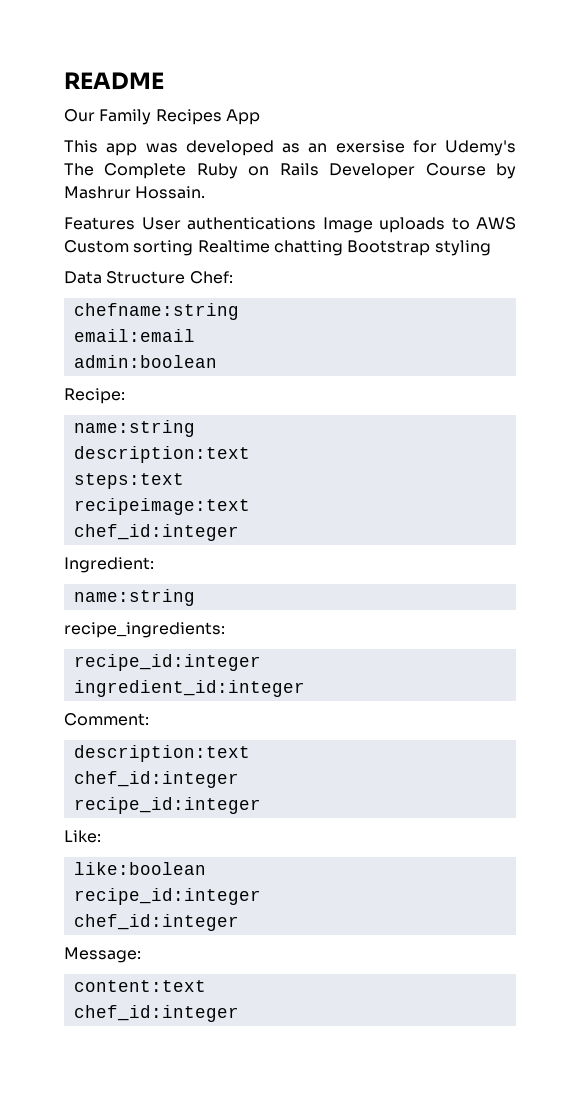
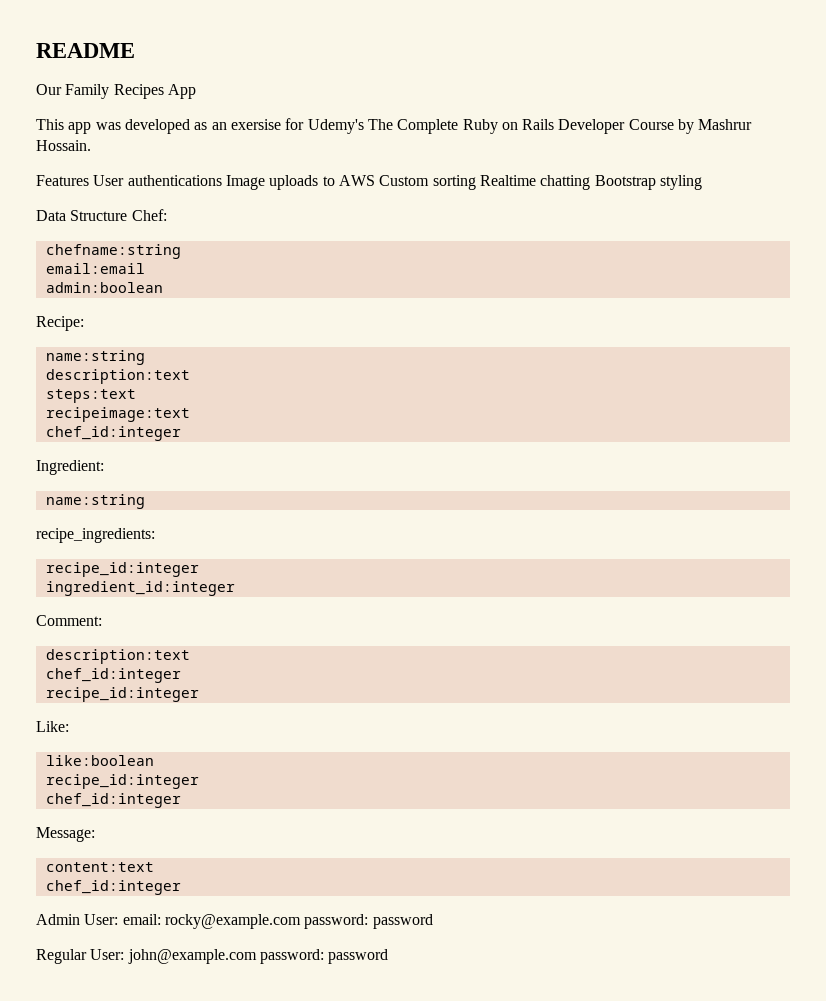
(239, 1013) none -> [36,914,433,929] [36,949,389,964] // Admin User: email: rocky@example.com password: password // Regular User: john@example.com password: password

